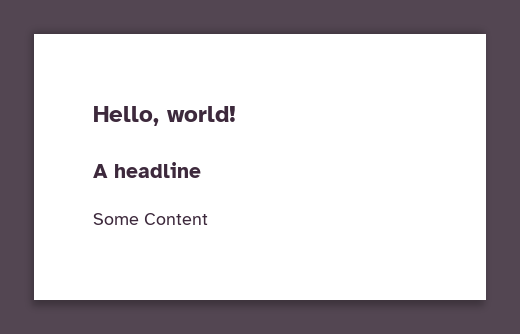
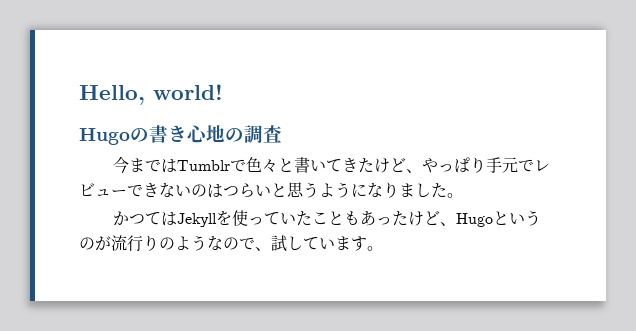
[93,162,201,178] [93,213,208,225] A headline // Some Content -> [79,125,282,145] [113,156,551,174] [79,182,463,198] [113,210,542,227] [79,235,383,252] Hugoの書き心地の調査 // 今まではTumblrで色々と書いてきたけど、やっぱり手元でレビューできないのはつらいと思うようになりました。 // かつてはJekyllを使っていたこともあったけど、Hugoというのが流行りのようなので、試しています。

